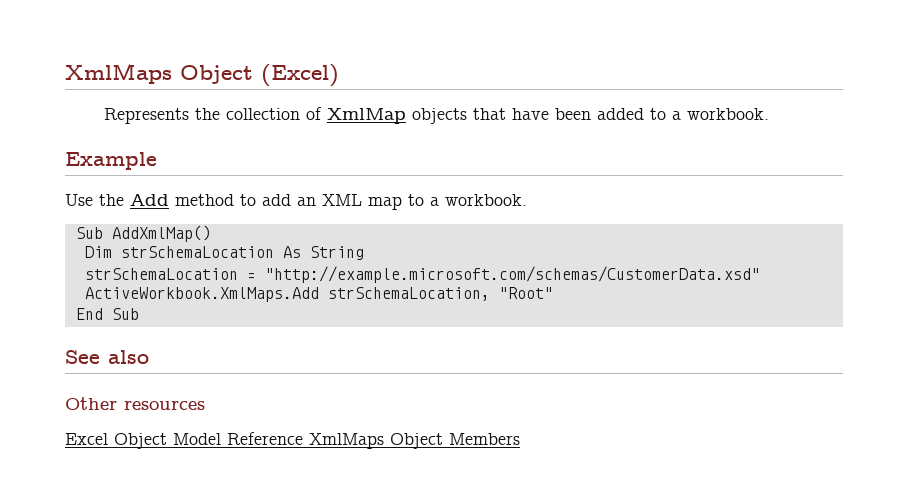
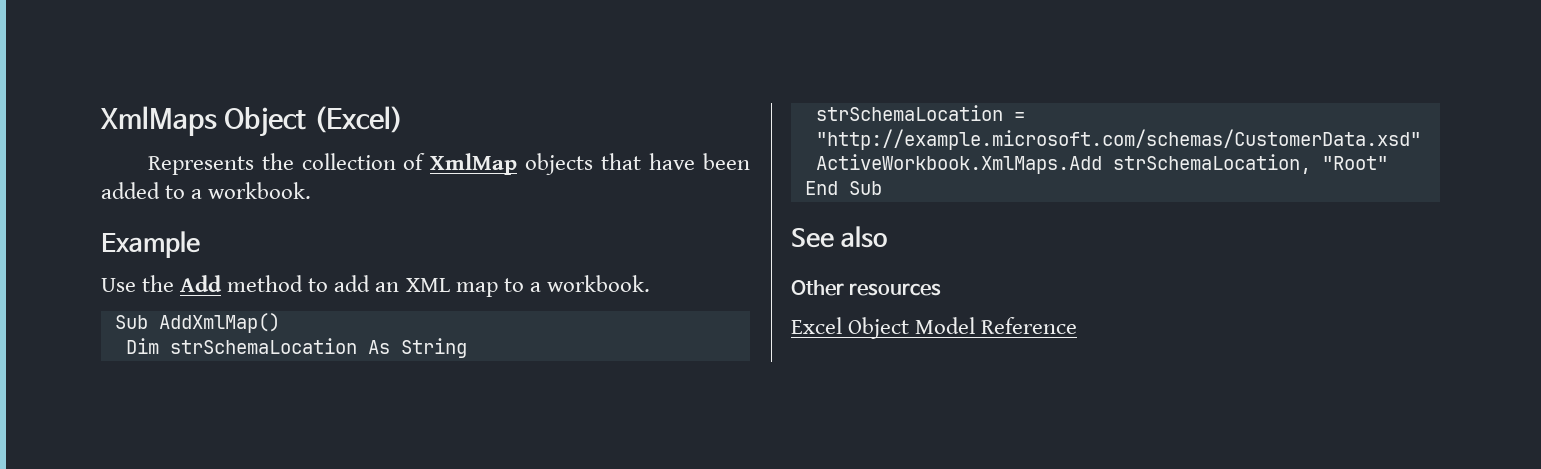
[309,433,520,449] XmlMaps Object Members -> (1078, 325) none

